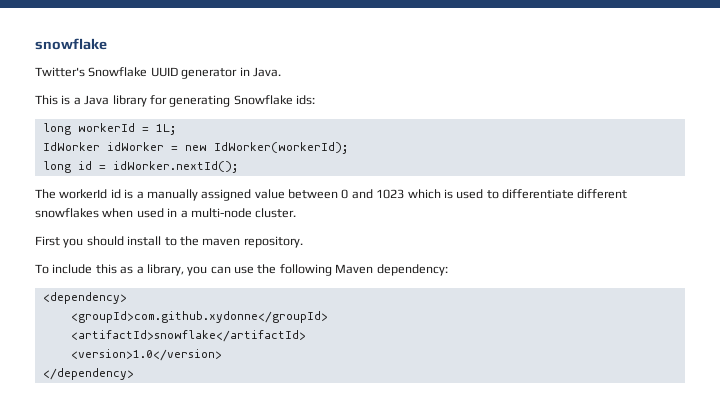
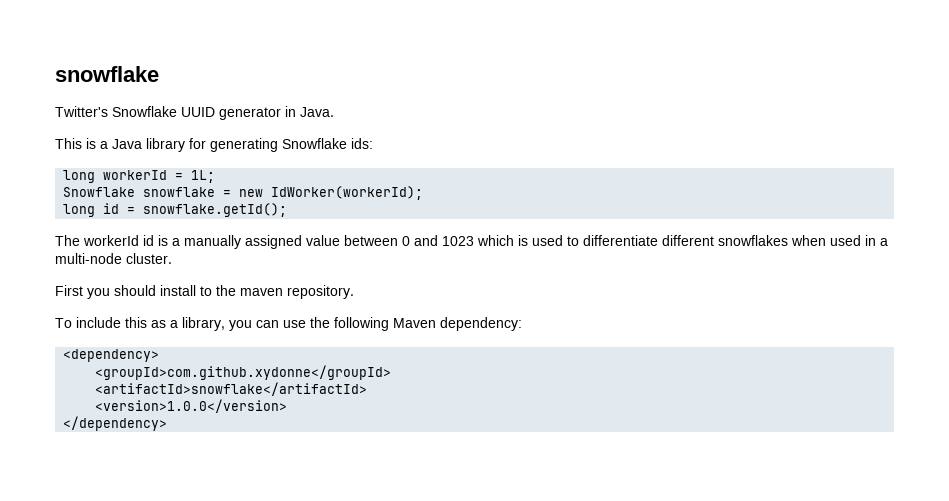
[42,142,164,151] IdWorker idWorker -> [63,187,216,197] Snowflake snowflake
[112,161,238,173] idWorker.nextId(); -> [143,203,288,217] snowflake.getId();
[70,349,222,361] <version>1.0</version> -> [95,399,288,413] <version>1.0.0</version>

